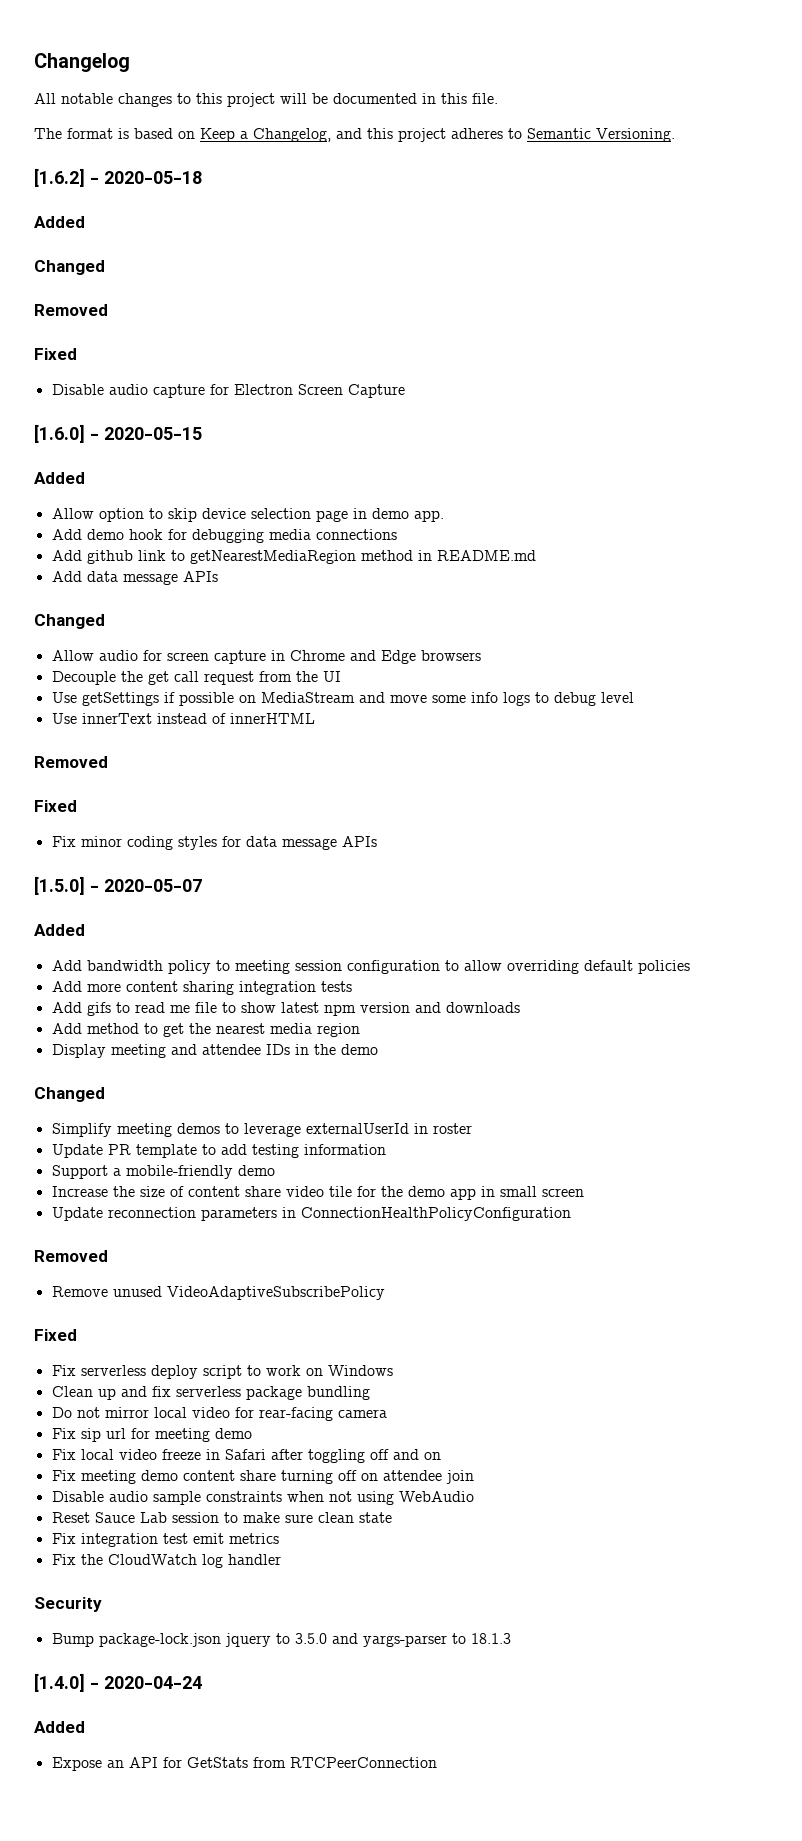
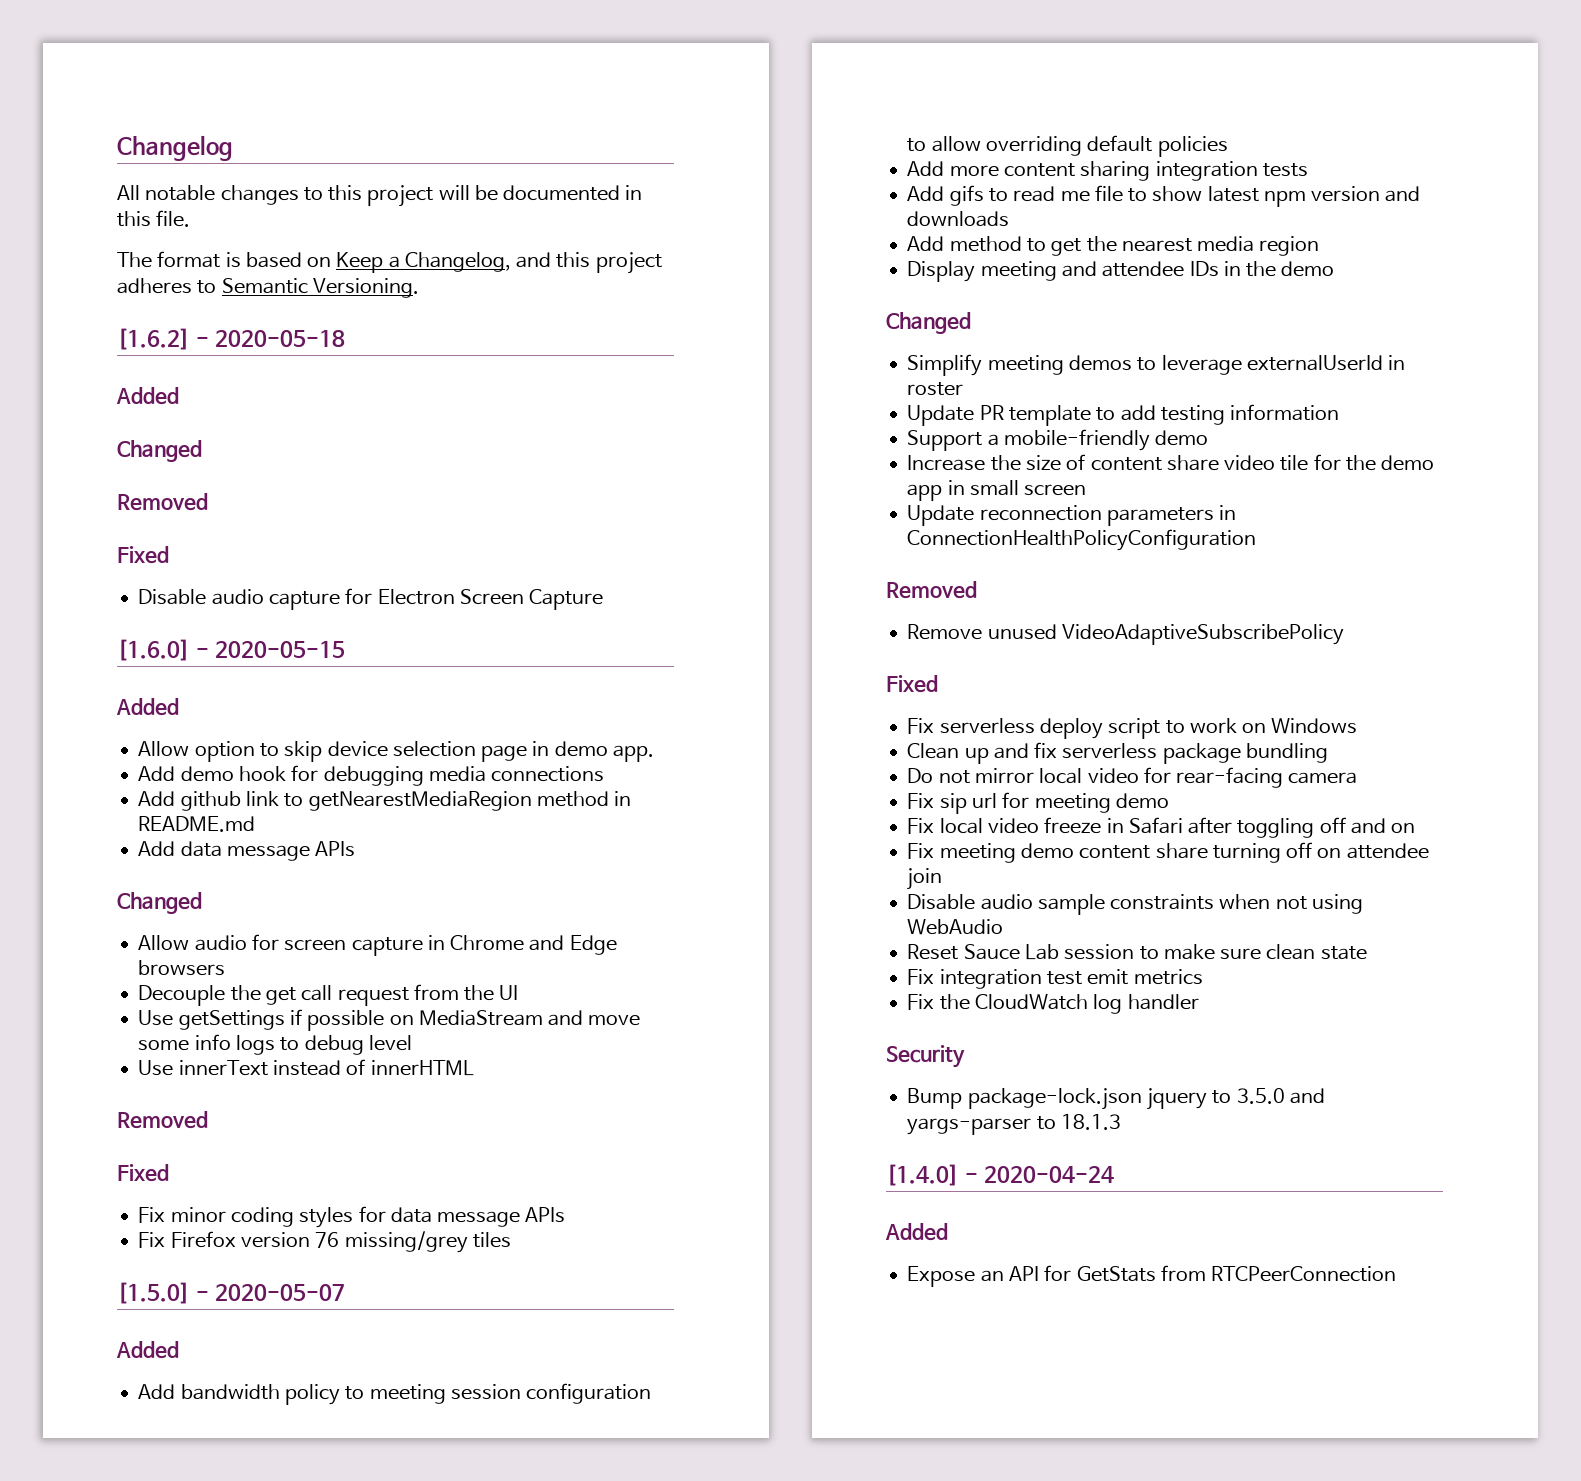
(377, 841) none -> [138,1231,511,1253] // Fix Firefox version 76 missing/grey tiles

